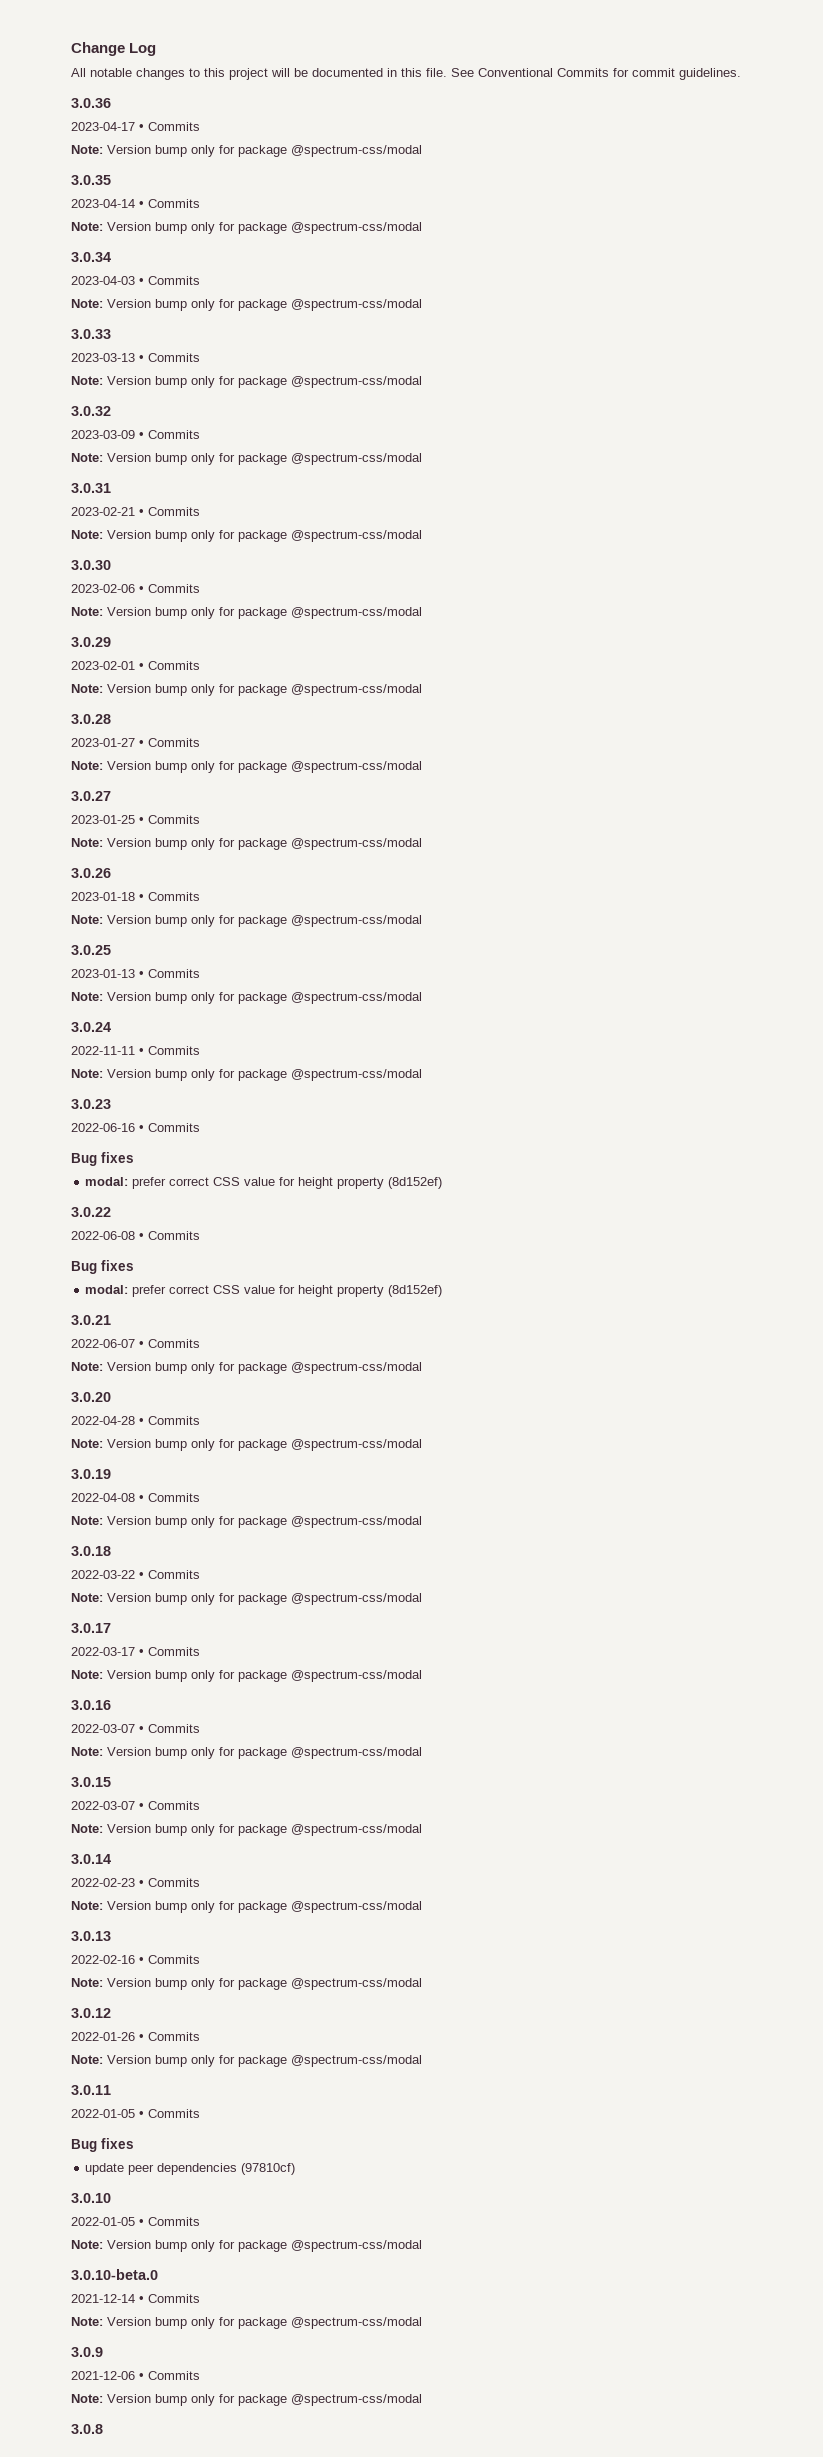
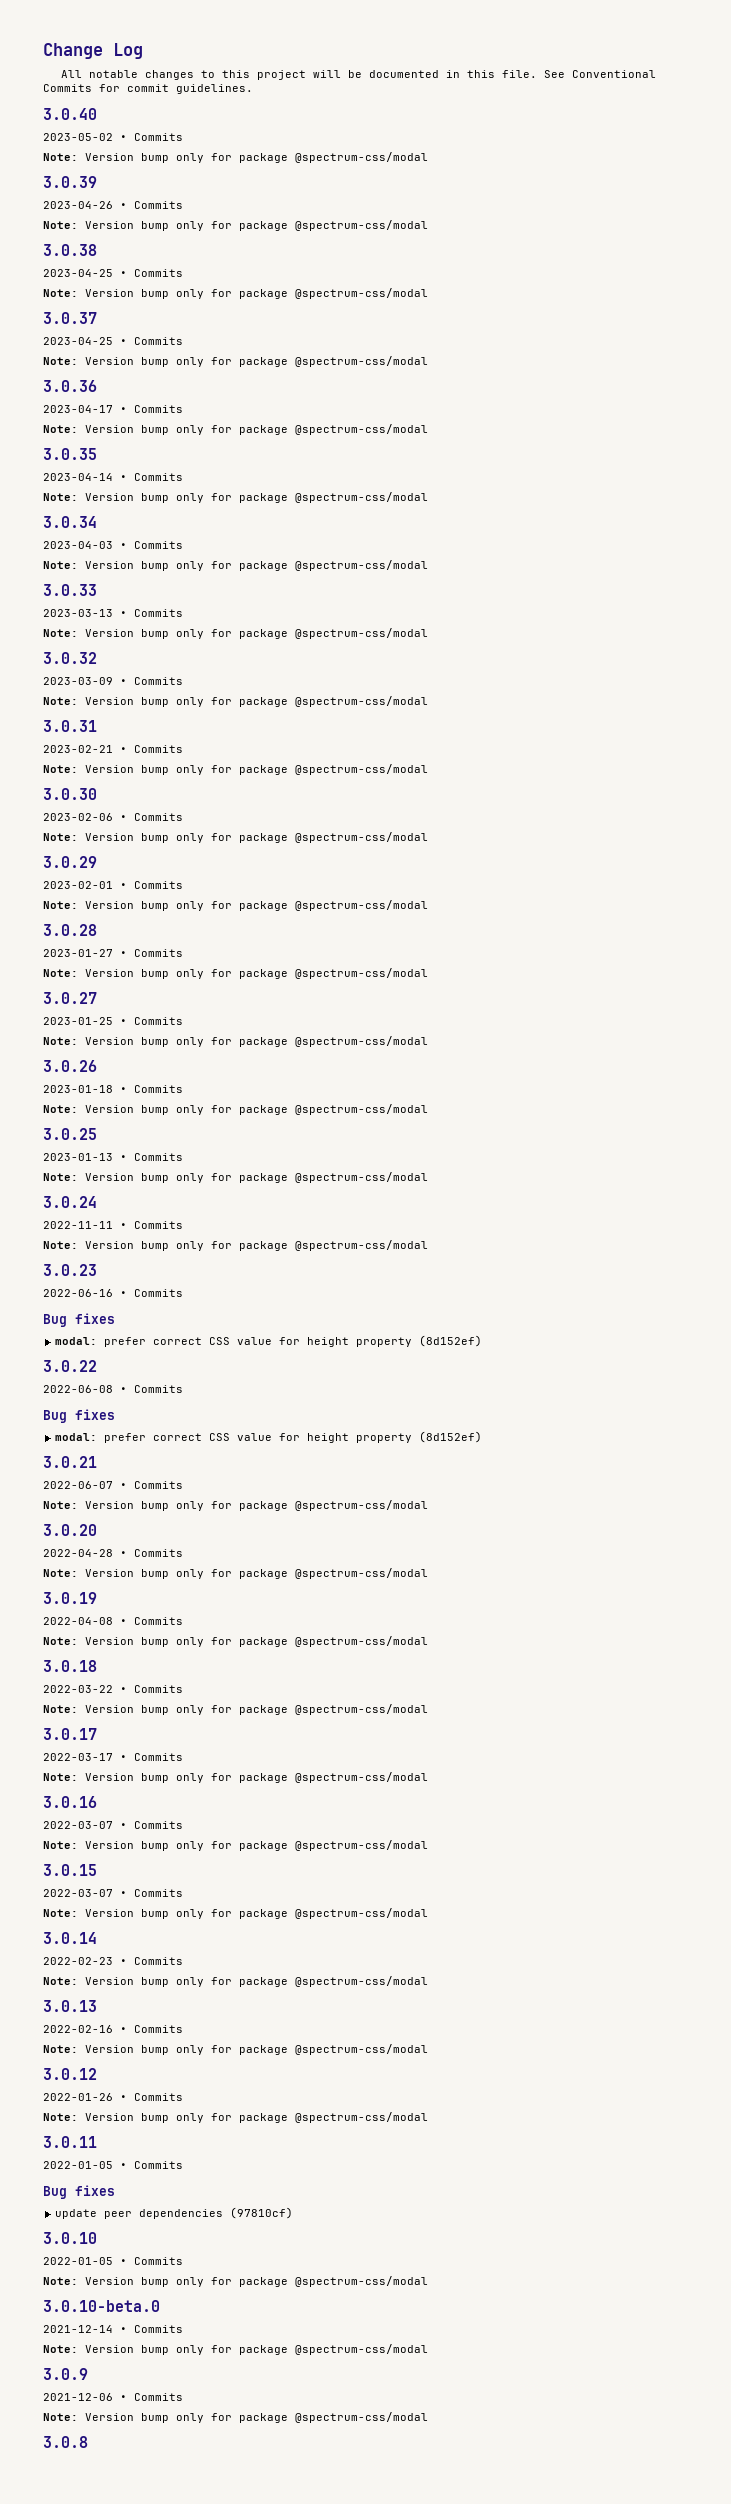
(741, 74) none -> [43,108,97,120] [43,133,183,141] [43,152,428,163] [43,176,97,188] [43,201,183,209] [43,220,428,231] [43,244,97,256] [43,269,183,277] [43,288,428,299] [43,312,97,324] [43,337,183,345] [43,356,428,367] // 3.0.40 // 2023-05-02 • Commits // Note: Version bump only for package @spectrum-css/modal // 3.0.39 // 2023-04-26 • Commits // Note: Version bump only for package @spectrum-css/modal // 3.0.38 // 2023-04-25 • Commits // Note: Version bump only for package @spectrum-css/modal // 3.0.37 // 2023-04-25 • Commits // Note: Version bump only for package @spectrum-css/modal

